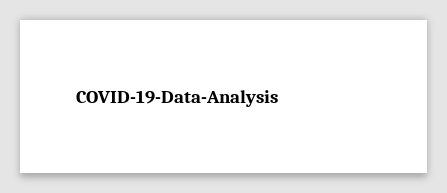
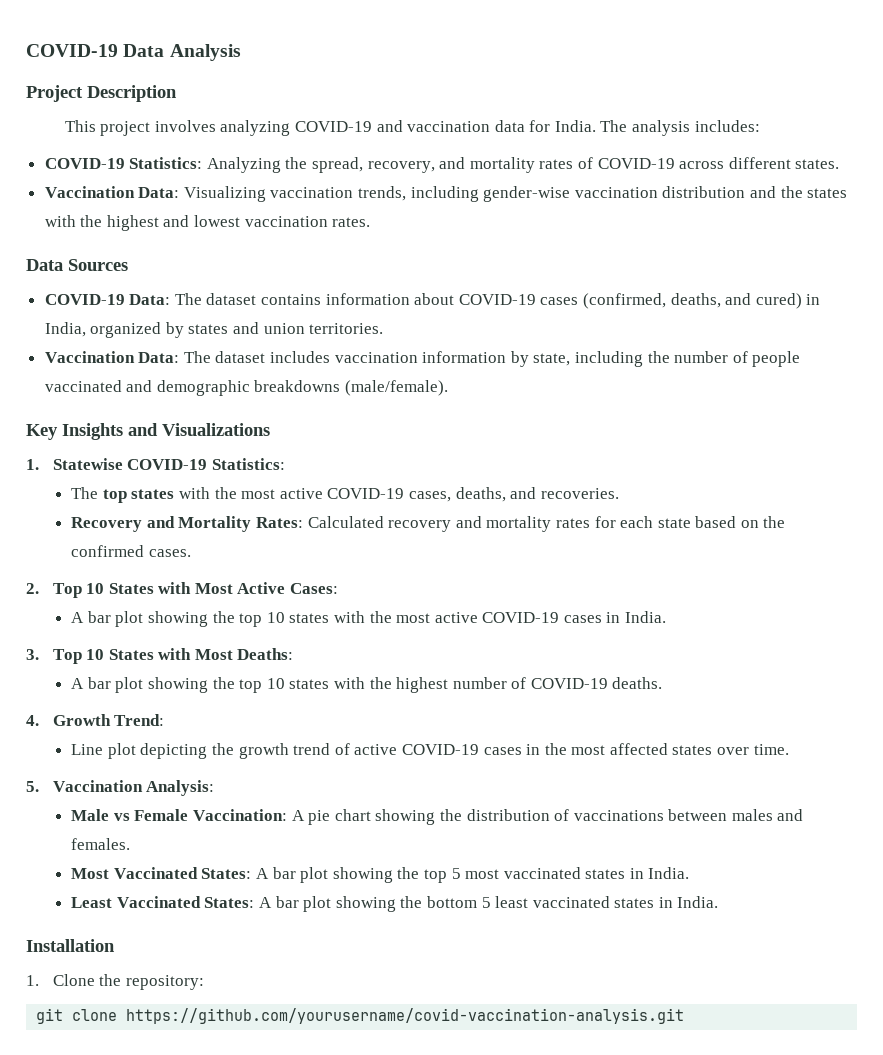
[76,90,278,107] COVID-19-Data-Analysis -> [26,44,241,61] [26,85,177,102] [64,120,760,136] [44,157,840,173] [44,186,848,202] [44,215,371,231] [26,259,128,271] [44,293,821,309] [44,322,384,338] [44,351,801,367] [44,380,449,396] [26,423,270,440] [26,458,285,470] [71,487,619,503] [71,516,786,532] [71,545,191,557] [26,582,339,598] [71,611,667,627] [26,648,294,664] [71,677,663,693] [26,714,165,726] [71,743,789,759] [26,780,215,796] [71,809,804,825] [71,838,131,850] [71,867,690,883] [71,896,719,912] [26,939,115,952] [26,974,204,990] [36,1008,685,1024] COVID-19 Data Analysis // Project Description // This project involves analyzing COVID-19 and vaccination data for India. The analysis includes: // COVID-19 Statistics: Analyzing the spread, recovery, and mortality rates of COVID-19 across different states. // Vaccination Data: Visualizing vaccination trends, including gender-wise vaccination distribution and the states with the highest and lowest vaccination rates. // Data Sources // COVID-19 Data: The dataset contains information about COVID-19 cases (confirmed, deaths, and cured) in India, organized by states and union territories. // Vaccination Data: The dataset includes vaccination information by state, including the number of people vaccinated and demographic breakdowns (male/female). // Key Insights and Visualizations // 1. Statewise COVID-19 Statistics: // The top states with the most active COVID-19 cases, deaths, and recoveries. // Recovery and Mortality Rates: Calculated recovery and mortality rates for each state based on the confirmed cases. // 2. Top 10 States with Most Active Cases: // A bar plot showing the top 10 states with the most active COVID-19 cases in India. // 3. Top 10 States with Most Deaths: // A bar plot showing the top 10 states with the highest number of COVID-19 deaths. // 4. Growth Trend: // Line plot depicting the growth trend of active COVID-19 cases in the most affected states over time. // 5. Vaccination Analysis: // Male vs Female Vaccination: A pie chart showing the distribution of vaccinations between males and females. // Most Vaccinated States: A bar plot showing the top 5 most vaccinated states in India. // Least Vaccinated States: A bar plot showing the bottom 5 least vaccinated states in India. // Installation // 1. Clone the repository: // git clone https://github.com/yourusername/covid-vaccination-analysis.git

